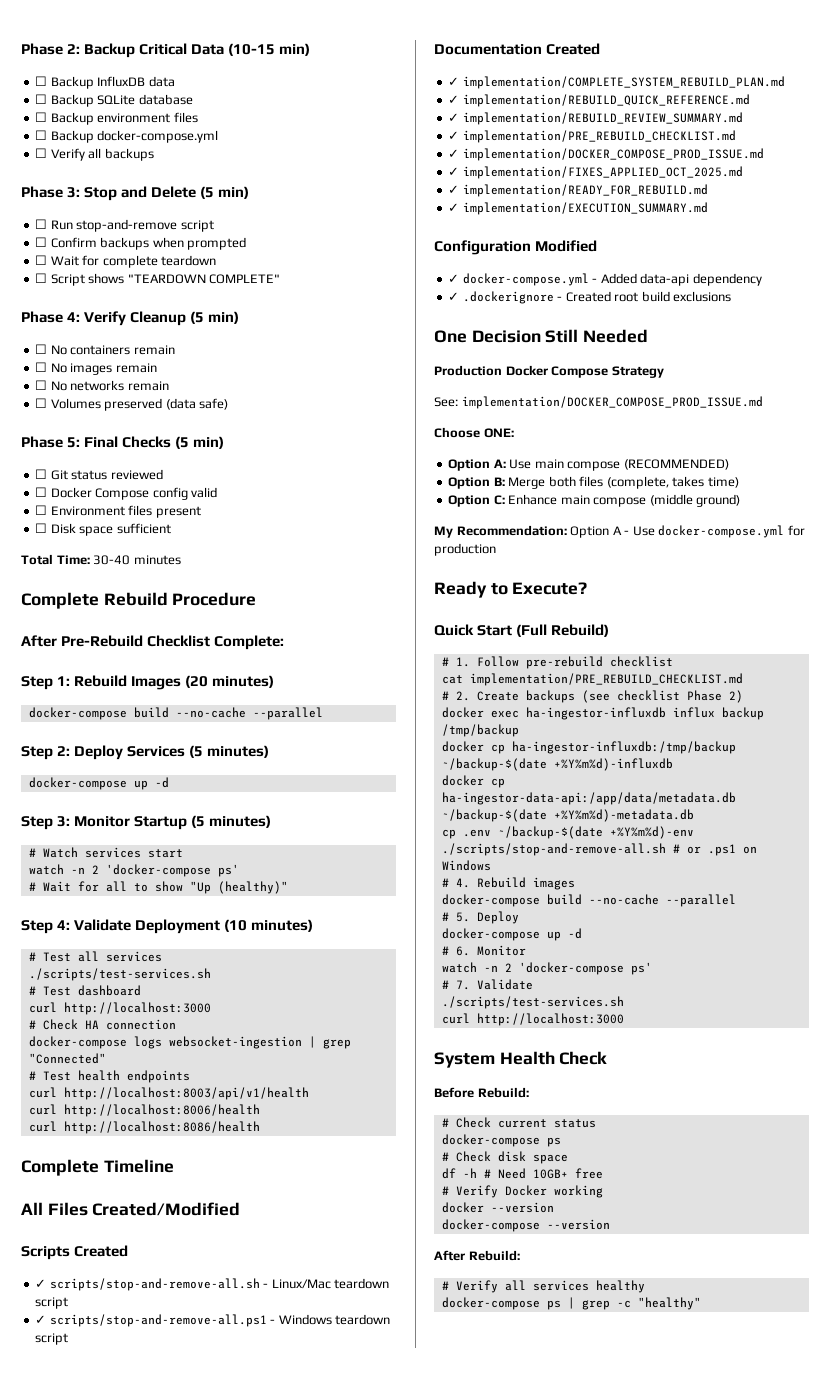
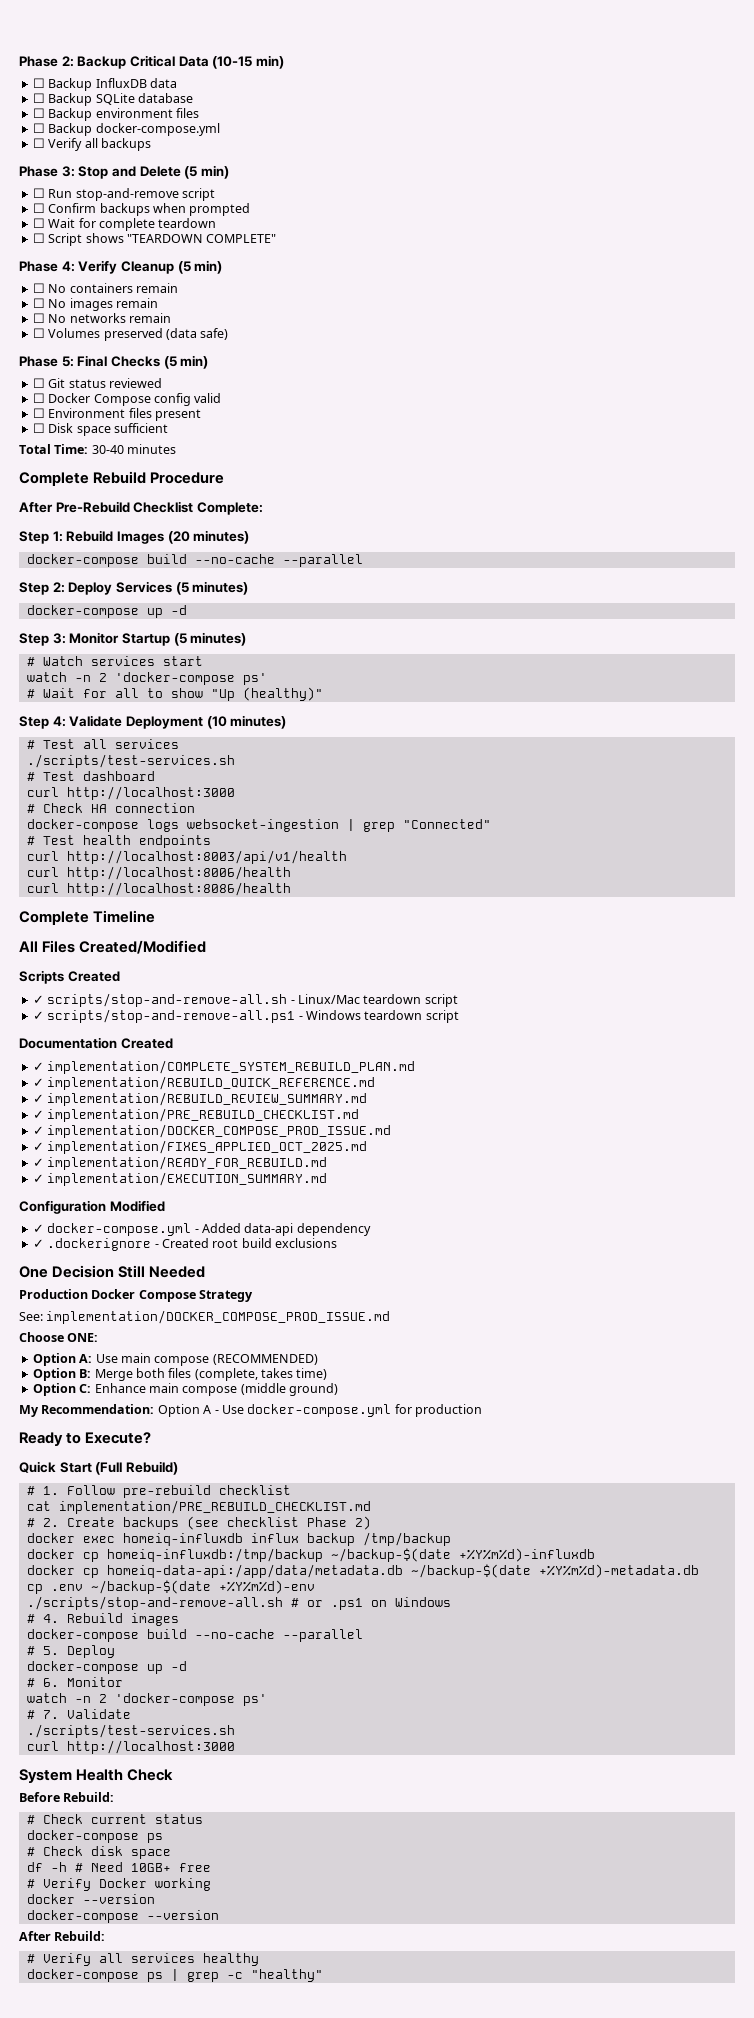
[525,707,666,720] ha-ingestor-influxdb -> [122,1533,243,1546] homeiq-influxdb
[511,741,736,754] ha-ingestor-influxdb:/tmp/backup -> [106,1548,323,1562] homeiq-influxdb:/tmp/backup
[441,792,736,805] ha-ingestor-data-api:/app/data/metadata.db -> [106,1564,403,1578] homeiq-data-api:/app/data/metadata.db

